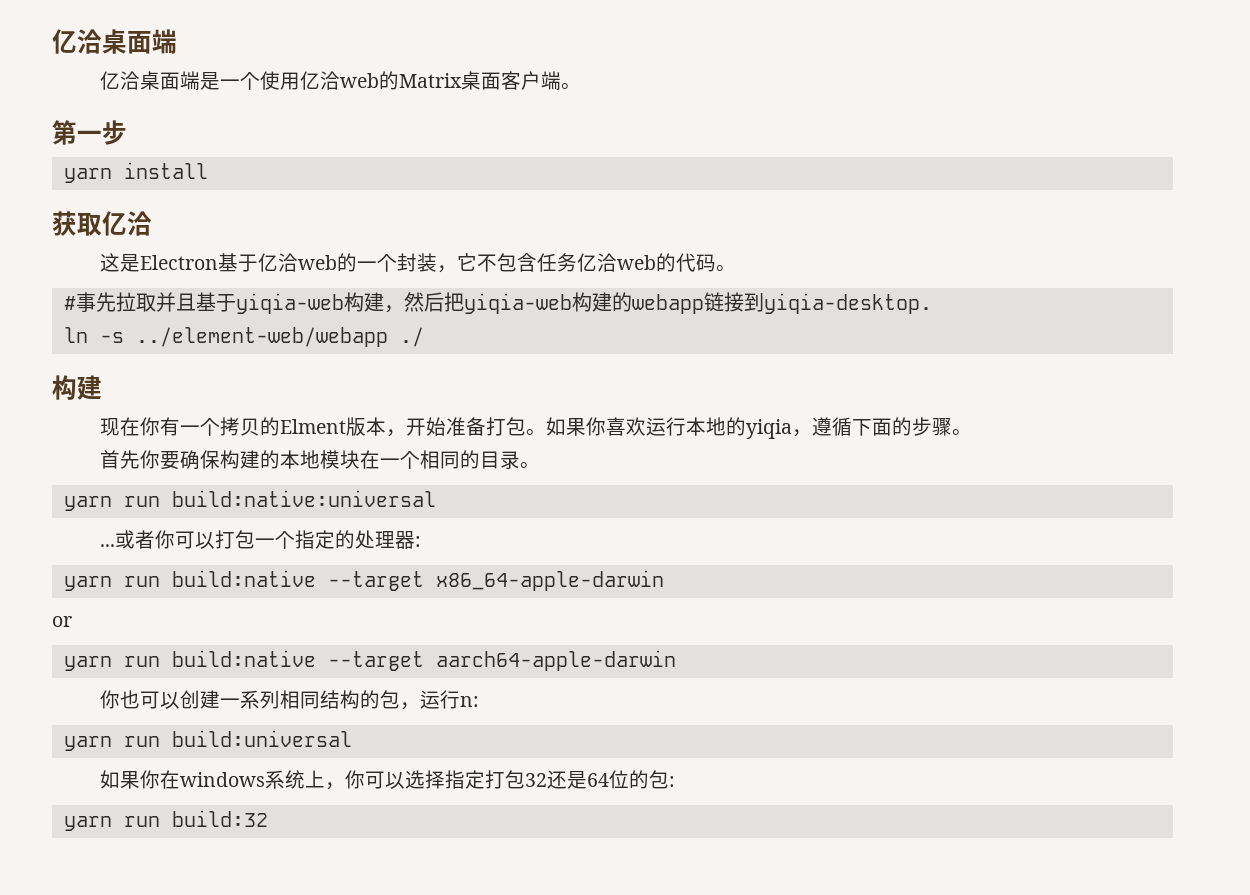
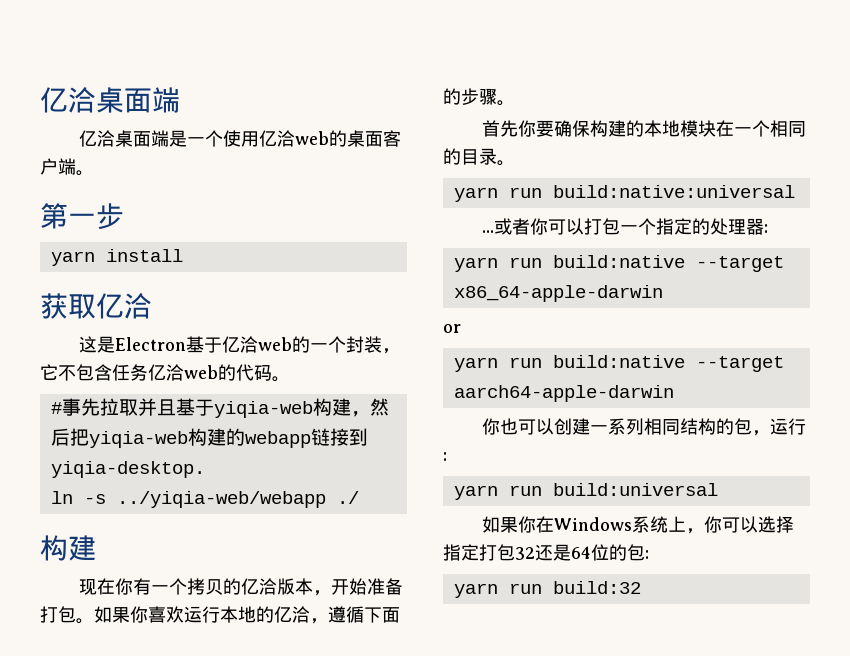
[398,73,462,88] Matrix -> (348, 138) none
[135,327,388,347] ../element-web/webapp -> [116,491,326,508] ../yiqia-web/webapp
[279,419,346,434] Elment -> [241,578,278,595] 亿洽
[745,419,792,439] yiqia -> [274,606,310,623] 亿洽
[459,696,479,707] n: -> [443,452,447,461] :
[179,772,265,787] windows -> [554,517,633,531] Windows

